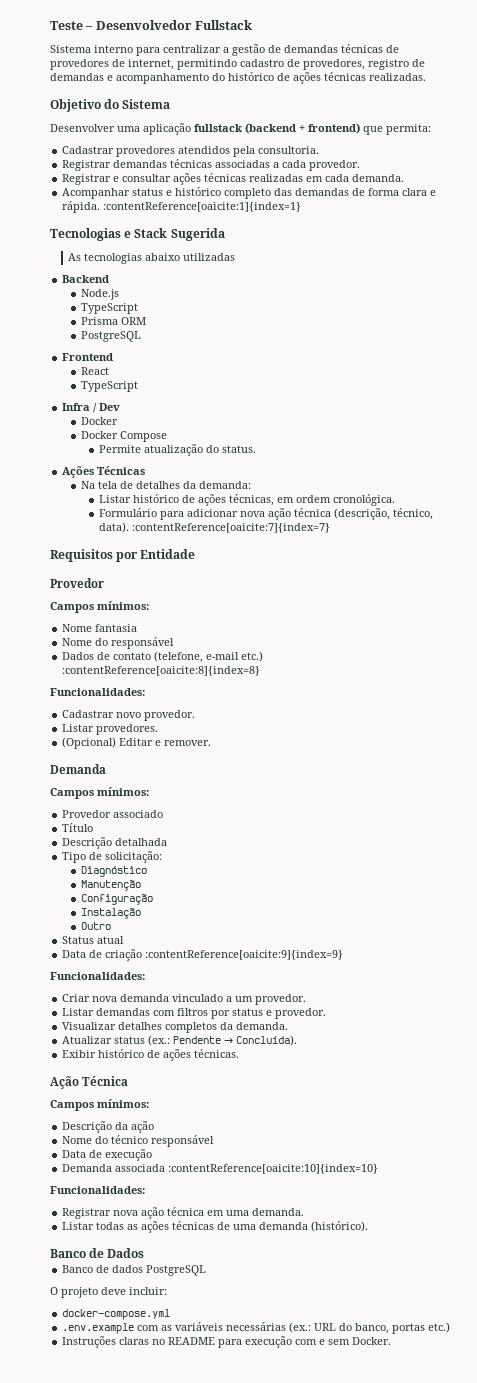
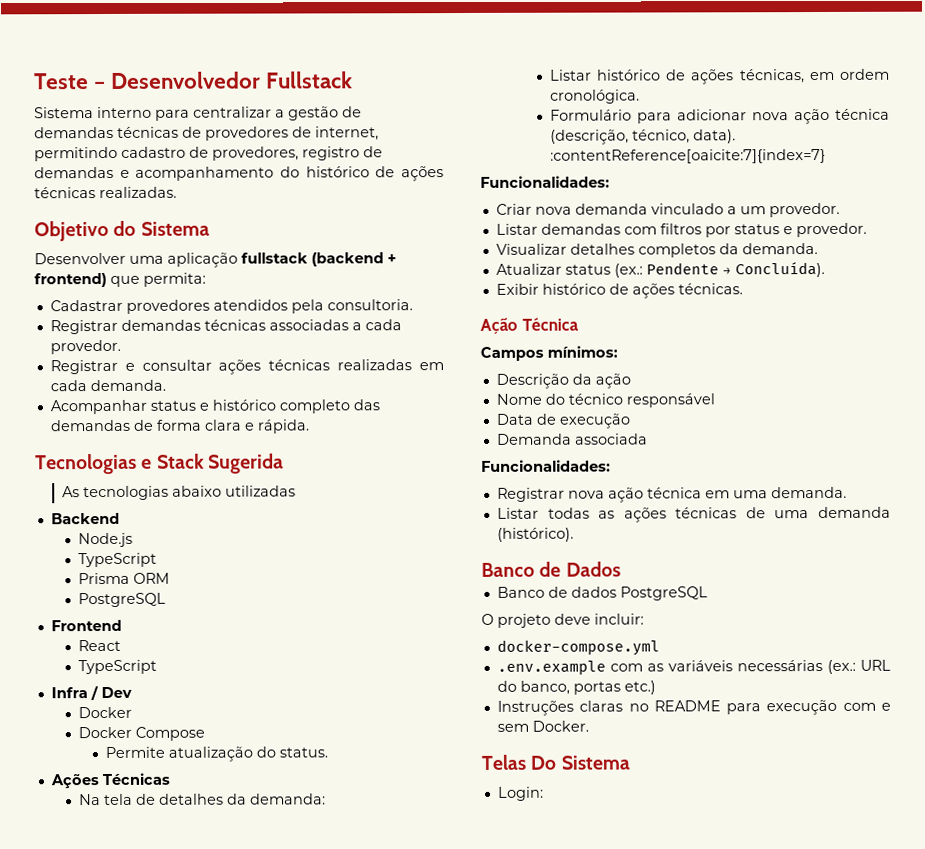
[103,202,302,212] :contentReference[oaicite:1]{index=1} -> (310, 426) none
[50,549,196,562] [50,578,104,588] [50,601,149,613] [62,624,138,632] [62,637,175,649] [62,651,264,663] [62,666,261,676] [50,688,145,696] [62,710,196,721] [62,724,159,735] [62,737,212,749] [50,764,106,774] [50,787,149,799] [62,810,164,818] [62,823,94,832] [62,837,168,849] [62,851,163,863] [80,866,147,877] [80,880,141,891] [80,894,153,905] [80,908,141,919] [80,922,111,930] [62,936,125,944] [62,949,344,961] // Requisitos por Entidade // Provedor // Campos mínimos: // Nome fantasia // Nome do responsável // Dados de contato (telefone, e-mail etc.) :contentReference[oaicite:8]{index=8} // Funcionalidades: // Cadastrar novo provedor. // Listar provedores. // (Opcional) Editar e remover. // Demanda // Campos mínimos: // Provedor associado // Título // Descrição detalhada // Tipo de solicitação: // Diagnóstico // Manutenção // Configuração // Instalação // Outro // Status atual // Data de criação :contentReference[oaicite:9]{index=9} -> (826, 156) none
[168,1164,379,1174] :contentReference[oaicite:10]{index=10} -> (648, 439) none
(392, 1341) none -> [481,754,630,770] [497,786,544,801] // Telas Do Sistema // Login:

